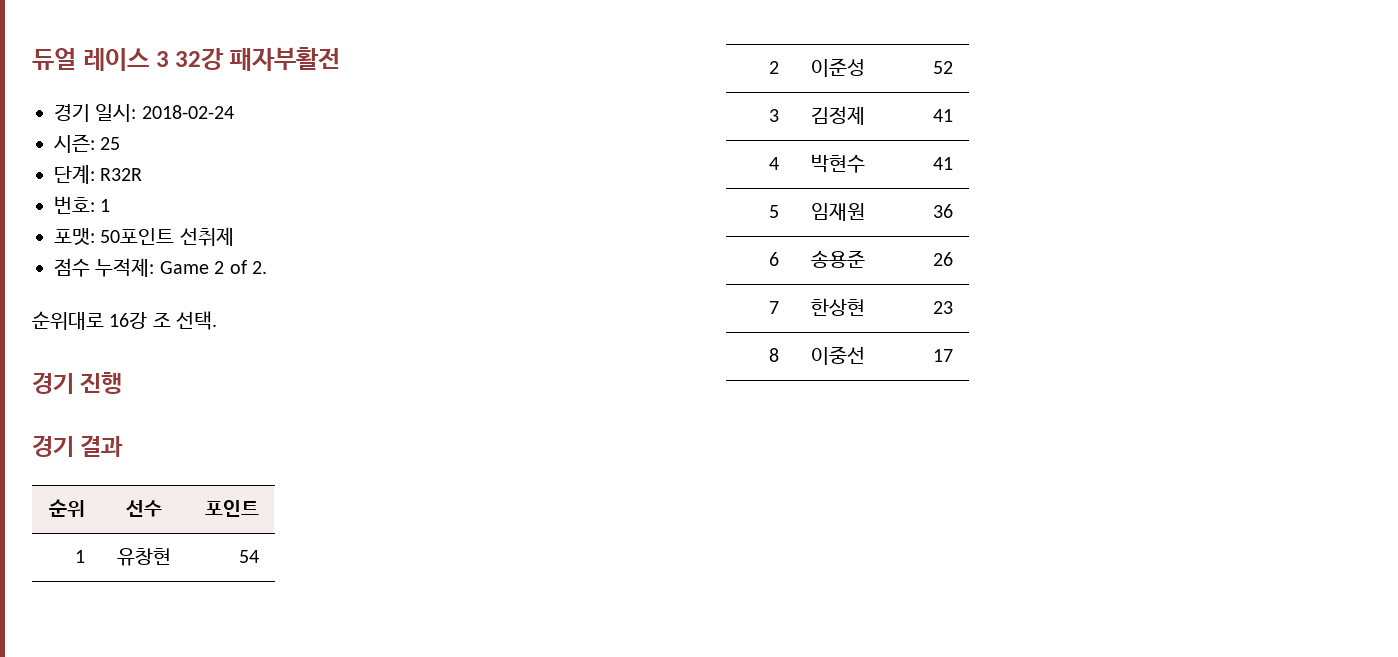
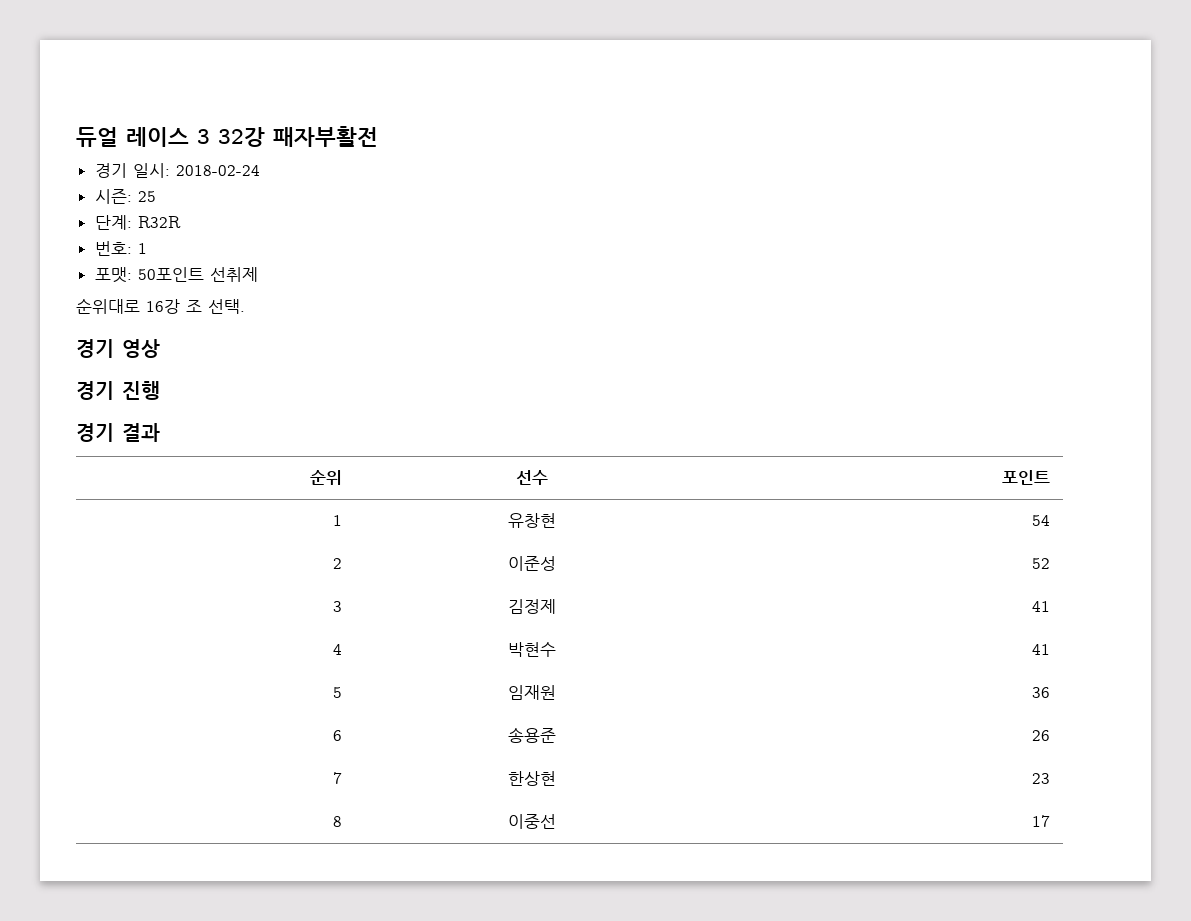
[54,258,267,277] // 점수 누적제: Game 2 of 2. -> (258, 274) none
(218, 320) none -> [76,339,160,358] // 경기 영상

